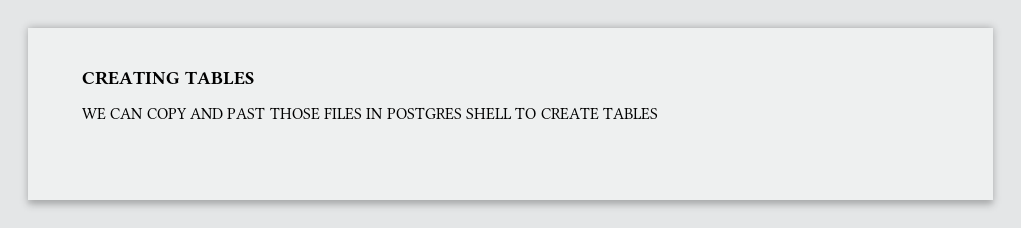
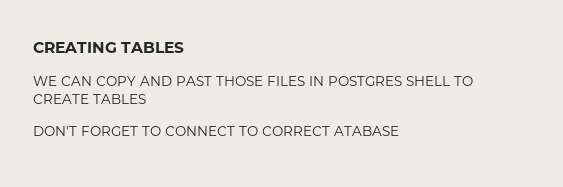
(658, 113) none -> [33,126,399,136] // DON'T FORGET TO CONNECT TO CORRECT ATABASE

